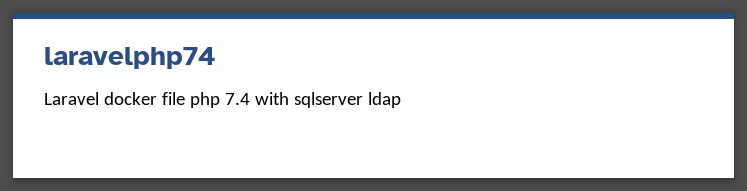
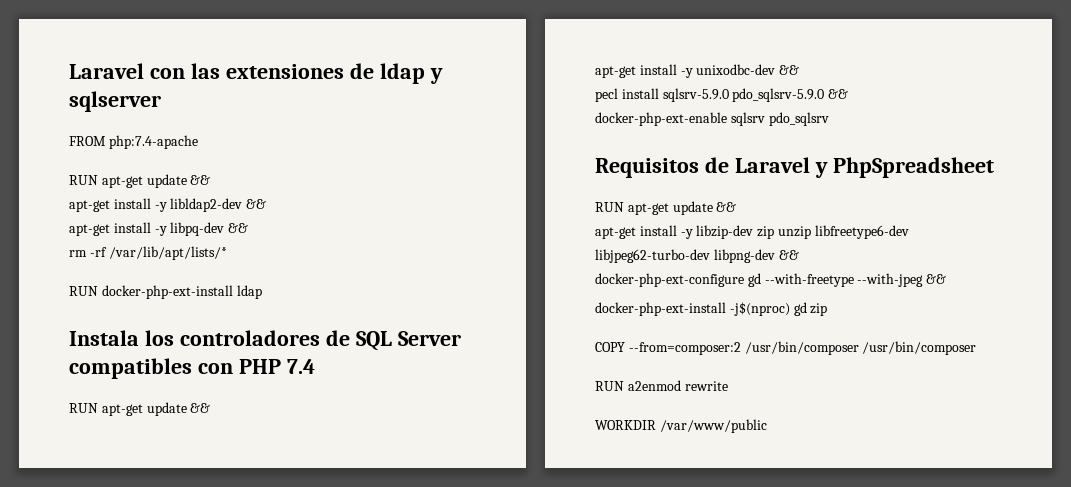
[44,47,216,69] [44,92,401,108] laravelphp74 // Laravel docker file php 7.4 with sqlserver ldap -> [69,63,443,84] [69,91,161,112] [69,135,198,149] [69,174,211,188] [69,198,267,212] [69,222,249,236] [69,246,227,260] [69,285,262,299] [69,330,461,351] [69,358,315,379] [69,402,211,416] [595,64,800,78] [595,88,849,102] [595,112,829,126] [595,157,994,178] [595,201,737,215] [595,225,909,239] [595,249,799,263] [595,273,947,287] [595,302,828,316] [595,341,977,355] [595,380,728,391] [595,419,767,433] Laravel con las extensiones de ldap y sqlserver // FROM php:7.4-apache // RUN apt-get update && // apt-get install -y libldap2-dev && // apt-get install -y libpq-dev && // rm -rf /var/lib/apt/lists/* // RUN docker-php-ext-install ldap // Instala los controladores de SQL Server compatibles con PHP 7.4 // RUN apt-get update && // apt-get install -y unixodbc-dev && // pecl install sqlsrv-5.9.0 pdo_sqlsrv-5.9.0 && // docker-php-ext-enable sqlsrv pdo_sqlsrv // Requisitos de Laravel y PhpSpreadsheet // RUN apt-get update && // apt-get install -y libzip-dev zip unzip libfreetype6-dev libjpeg62-turbo-dev libpng-dev && // docker-php-ext-configure gd --with-freetype --with-jpeg && // docker-php-ext-install -j$(nproc) gd zip // COPY --from=composer:2 /usr/bin/composer /usr/bin/composer // RUN a2enmod rewrite // WORKDIR /var/www/public

